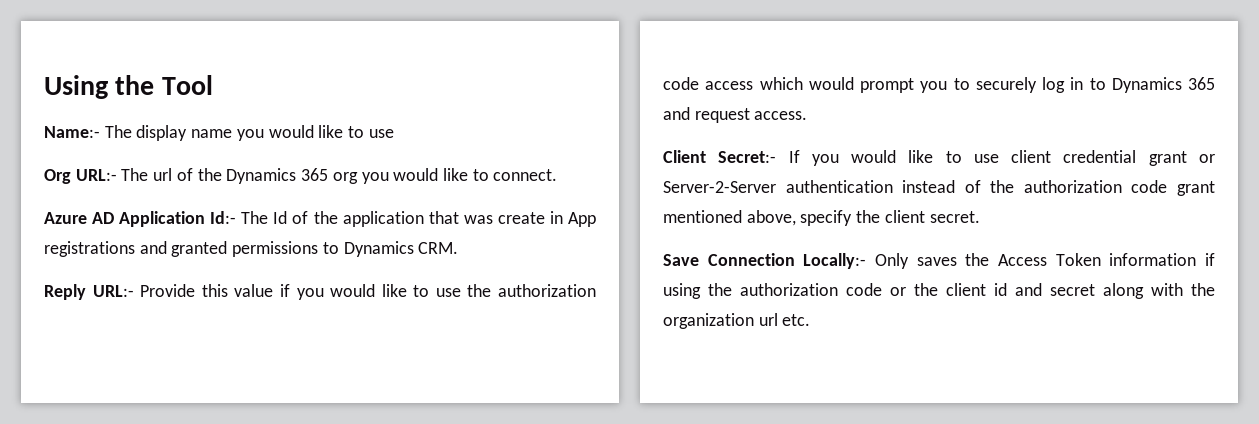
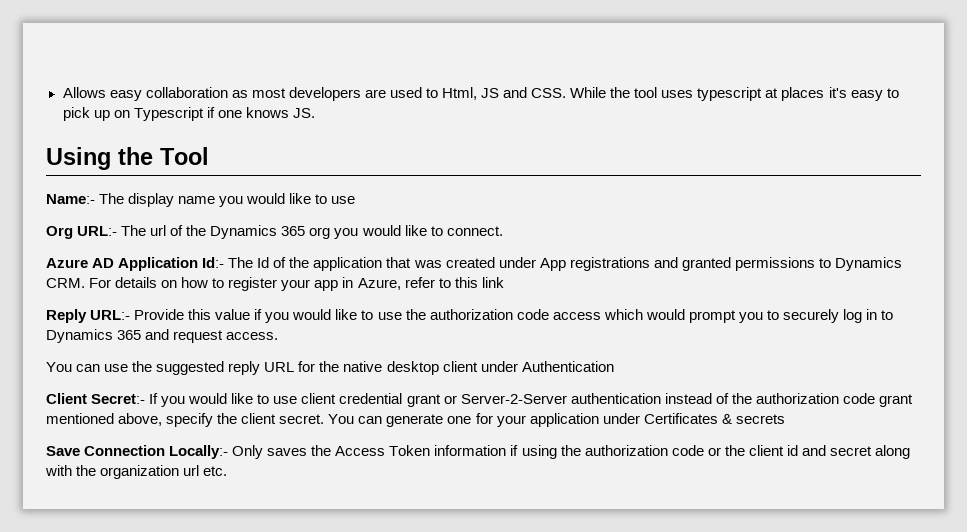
(44, 87) none -> [62,87,899,101] [62,107,315,121] Allows easy collaboration as most developers are used to Html, JS and CSS. While the tool uses typescript at places it's easy to pick up on Typescript if one knows JS. //
[497,211,563,224] create in -> [445,257,536,268] created under
(459, 248) none -> [89,277,504,291] For details on how to register your app in Azure, refer to this link
(808, 115) none -> [46,361,614,375] // You can use the suggested reply URL for the native desktop client under Authentication
(980, 217) none -> [328,413,785,427] You can generate one for your application under Certificates & secrets

